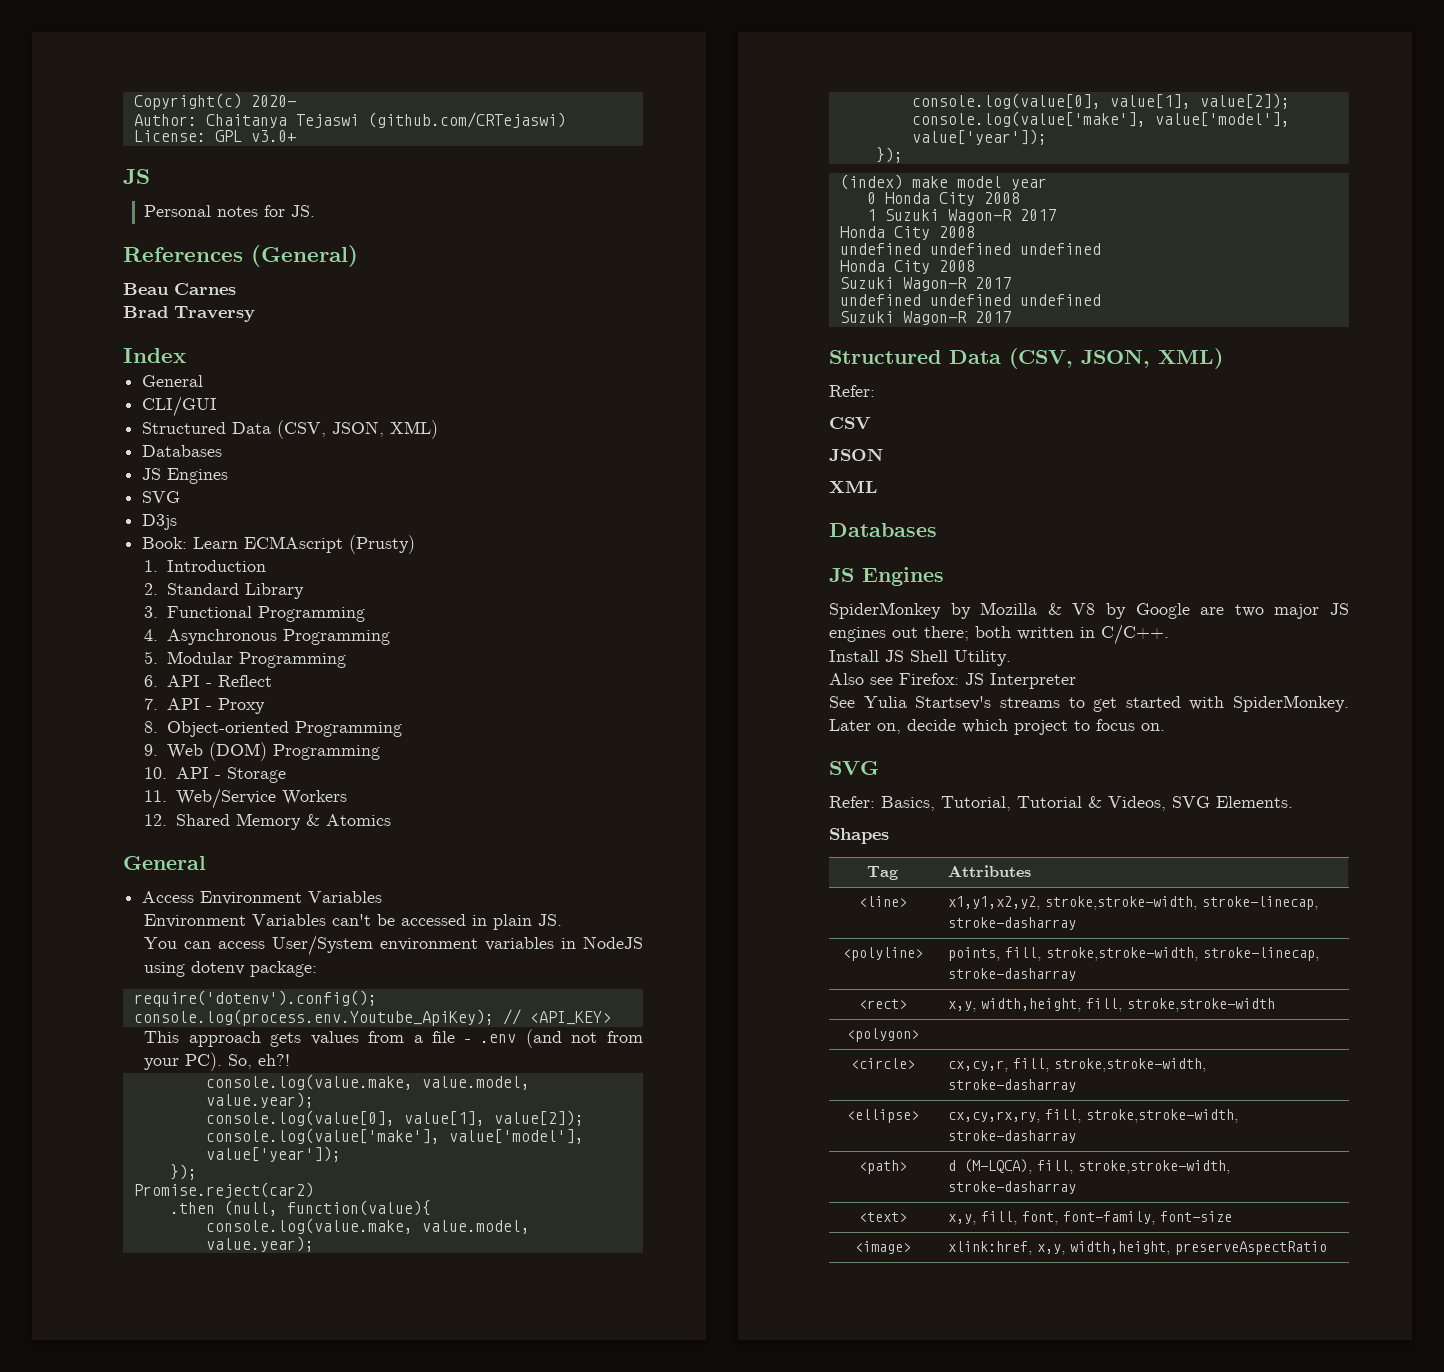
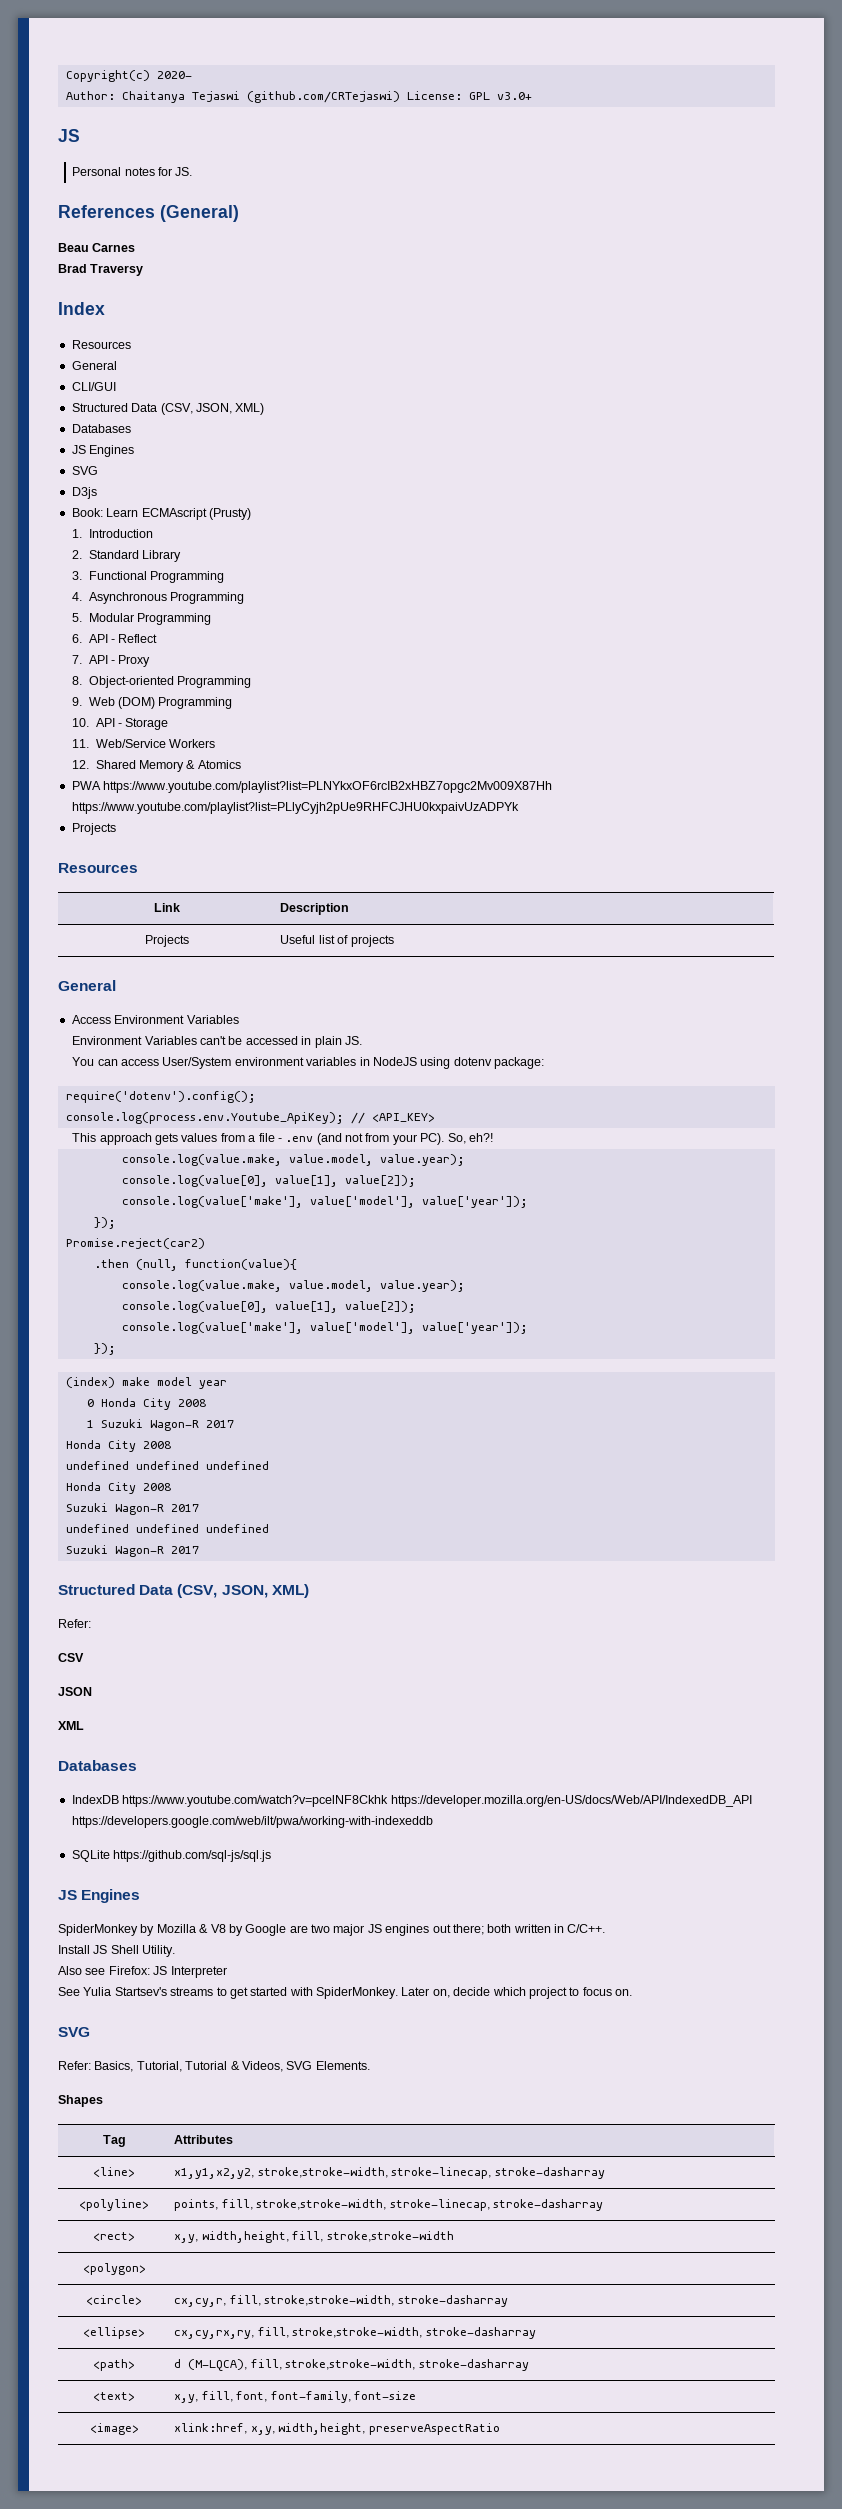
(186, 355) none -> [71,340,131,349] // Resources
(391, 820) none -> [71,781,553,793] [71,802,519,814] [71,823,116,835] [58,863,138,873] [154,903,180,912] [280,903,350,915] [145,935,189,947] [280,935,394,947] // PWA https://www.youtube.com/playlist?list=PLNYkxOF6rcIB2xHBZ7opgc2Mv009X87Hh https://www.youtube.com/playlist?list=PLlyCyjh2pUe9RHFCJHU0kxpaivUzADPYk // Projects // Resources // Link | Description // Projects | Useful list of projects
(937, 530) none -> [71,1795,752,1807] [71,1816,433,1828] [71,1850,272,1862] // IndexDB https://www.youtube.com/watch?v=pcelNF8Ckhk https://developer.mozilla.org/en-US/docs/Web/API/IndexedDB_API https://developers.google.com/web/ilt/pwa/working-with-indexeddb // SQLite https://github.com/sql-js/sql.js

